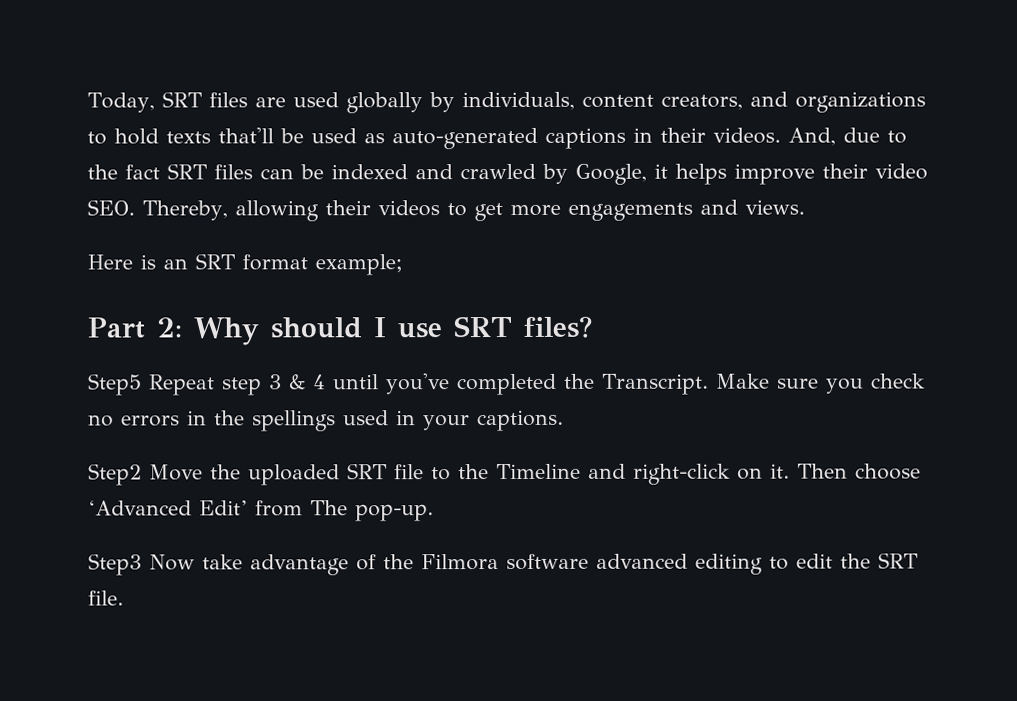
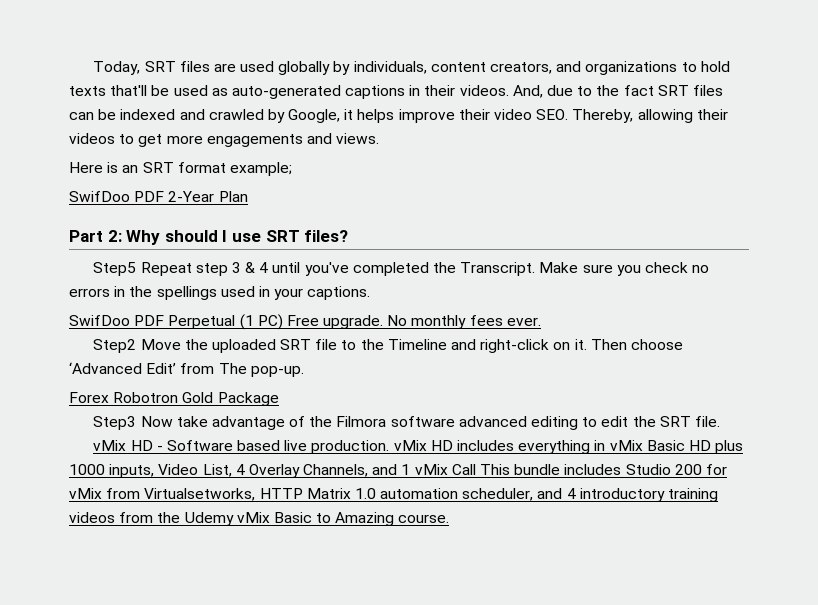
(403, 265) none -> [69,191,248,202] // SwifDoo PDF 2-Year Plan
(564, 420) none -> [69,314,541,330] // SwifDoo PDF Perpetual (1 PC) Free upgrade. No monthly fees ever.
(434, 513) none -> [69,392,279,406] // Forex Robotron Gold Package
(124, 598) none -> [93,440,744,454] [69,464,727,478] [69,488,719,502] [69,512,450,526] // vMix HD - Software based live production. vMix HD includes everything in vMix Basic HD plus 1000 inputs, Video List, 4 Overlay Channels, and 1 vMix Call This bundle includes Studio 200 for vMix from Virtualsetworks, HTTP Matrix 1.0 automation scheduler, and 4 introductory training videos from the Udemy vMix Basic to Amazing course.

